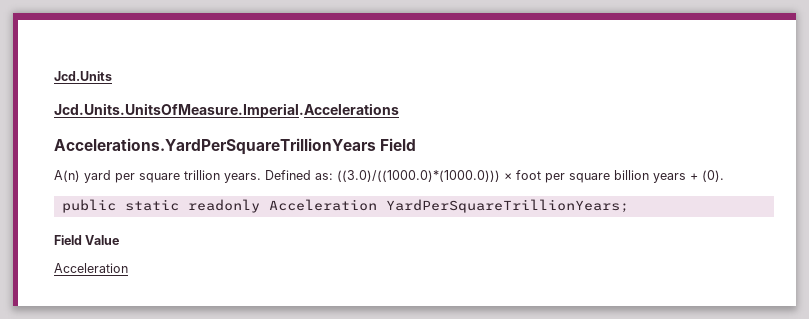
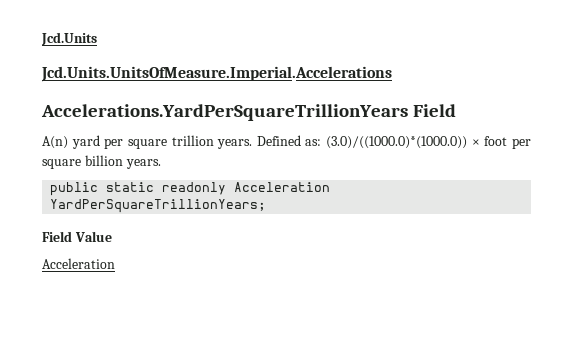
[337,170,500,182] ((3.0)/((1000.0)*(1000.0))) -> [326,136,468,149] (3.0)/((1000.0)*(1000.0))
[653,170,724,183] years + (0). -> [125,159,161,169] years.

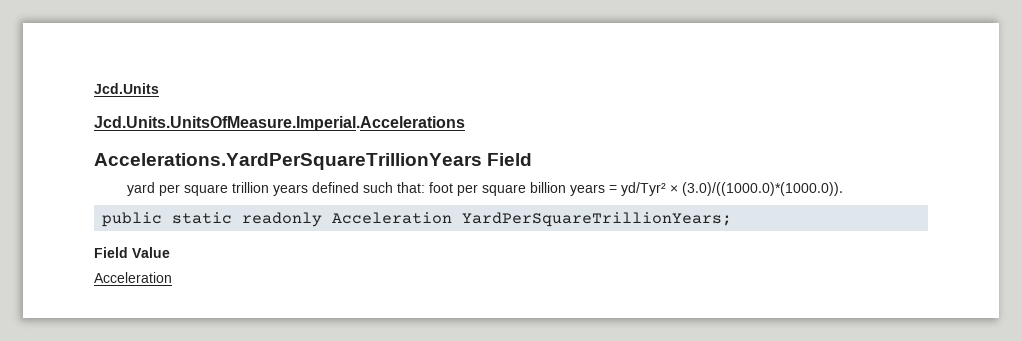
[42,136,68,149] A(n) -> (533, 159) none
[217,135,531,149] [42,155,161,169] years. Defined as: (3.0)/((1000.0)*(1000.0)) × foot per square billion years. -> [272,182,843,196] years defined such that: foot per square billion years = yd/Tyr² × (3.0)/((1000.0)*(1000.0)).

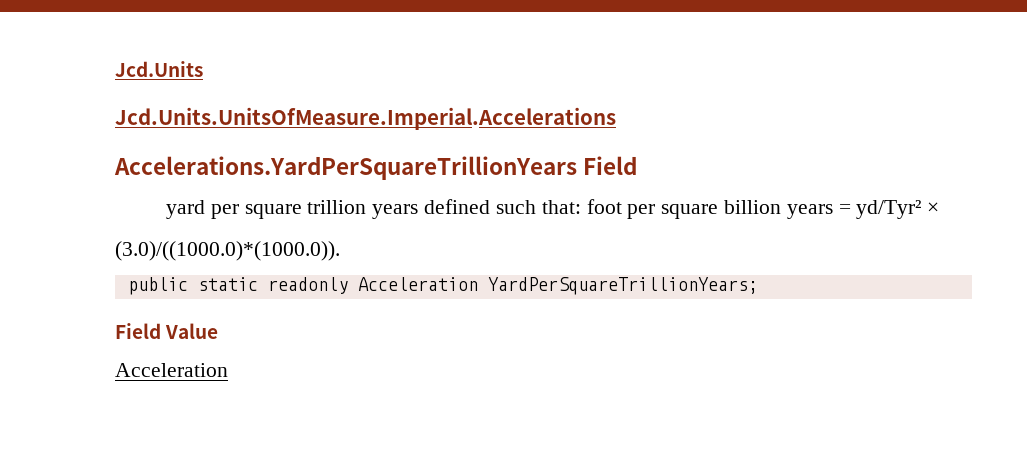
(678, 189) none -> (940, 208) //

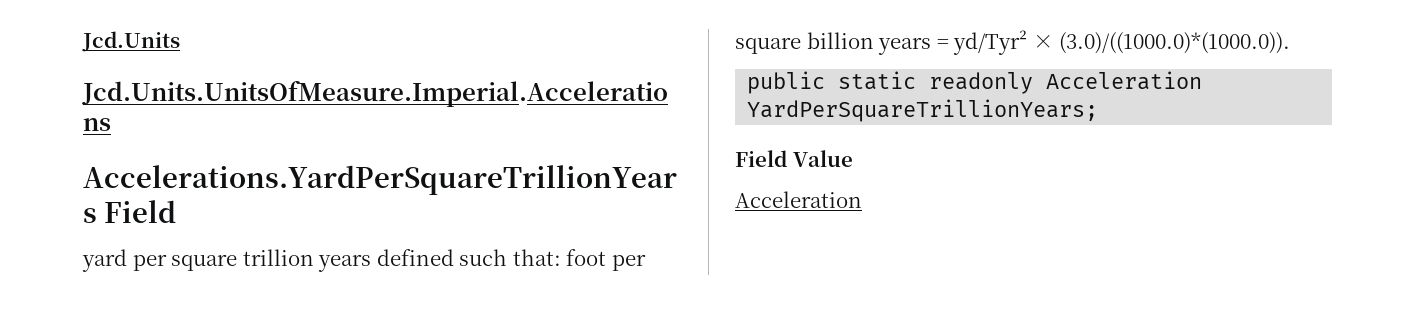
(940, 208) // -> (1054, 42) none

